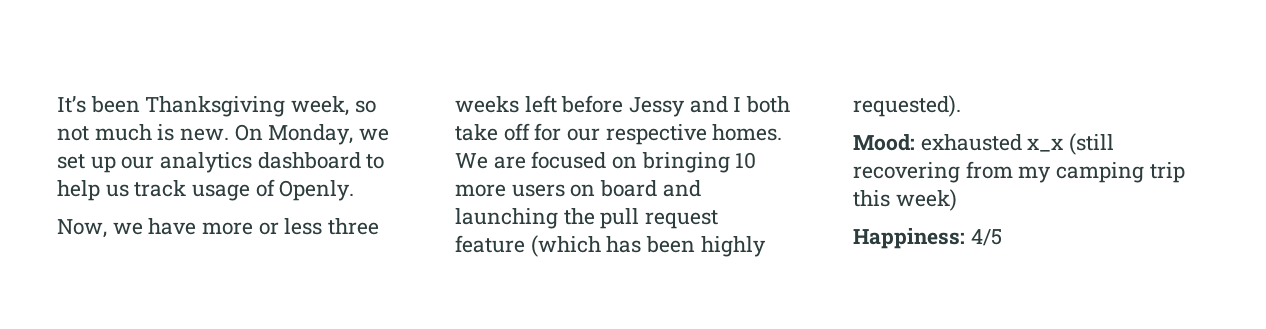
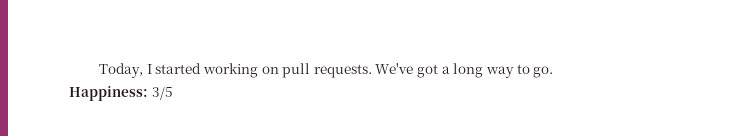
[57,96,376,117] [57,124,390,145] [57,152,385,173] [57,179,355,201] [57,218,380,238] [455,95,791,117] [455,123,783,145] [455,151,757,173] [455,180,701,197] [455,208,719,229] [455,235,766,257] [853,95,961,117] [853,133,1115,155] [853,161,1185,183] [853,189,957,211] It’s been Thanksgiving week, so not much is new. On Monday, we set up our analytics dashboard to help us track usage of Openly. // Now, we have more or less three weeks left before Jessy and I both take off for our respective homes. We are focused on bringing 10 more users on board and launching the pull request feature (which has been highly requested). // Mood: exhausted x_x (still recovering from my camping trip this week) -> [98,63,554,78] Today, I started working on pull requests. We've got a long way to go.
[970,229,1002,246] 4/5 -> [151,87,173,100] 3/5

